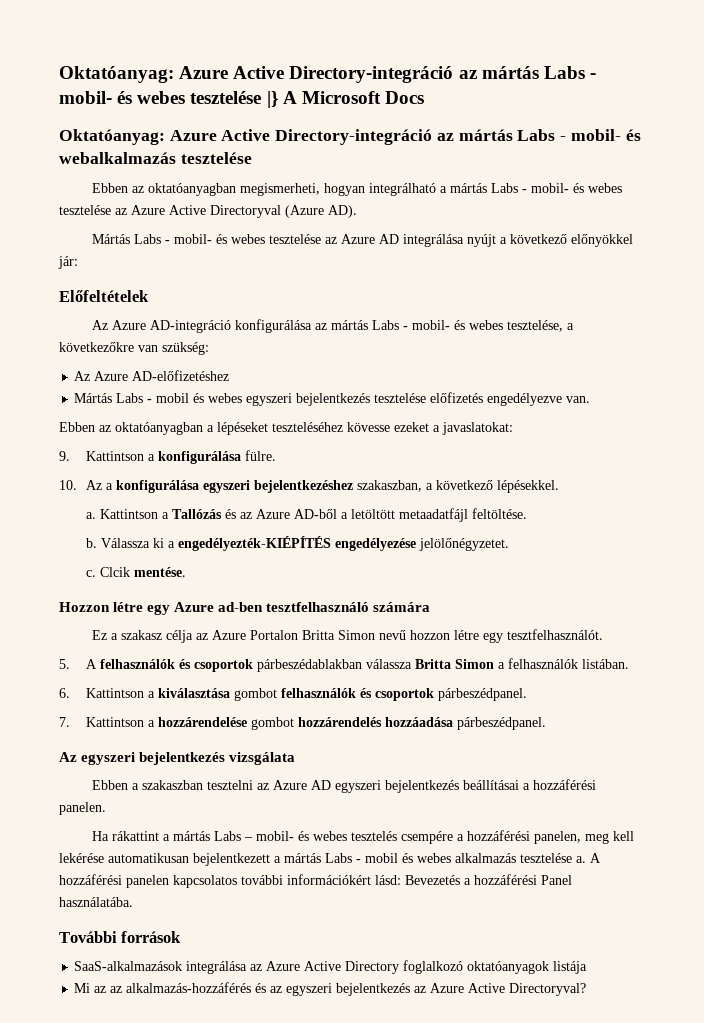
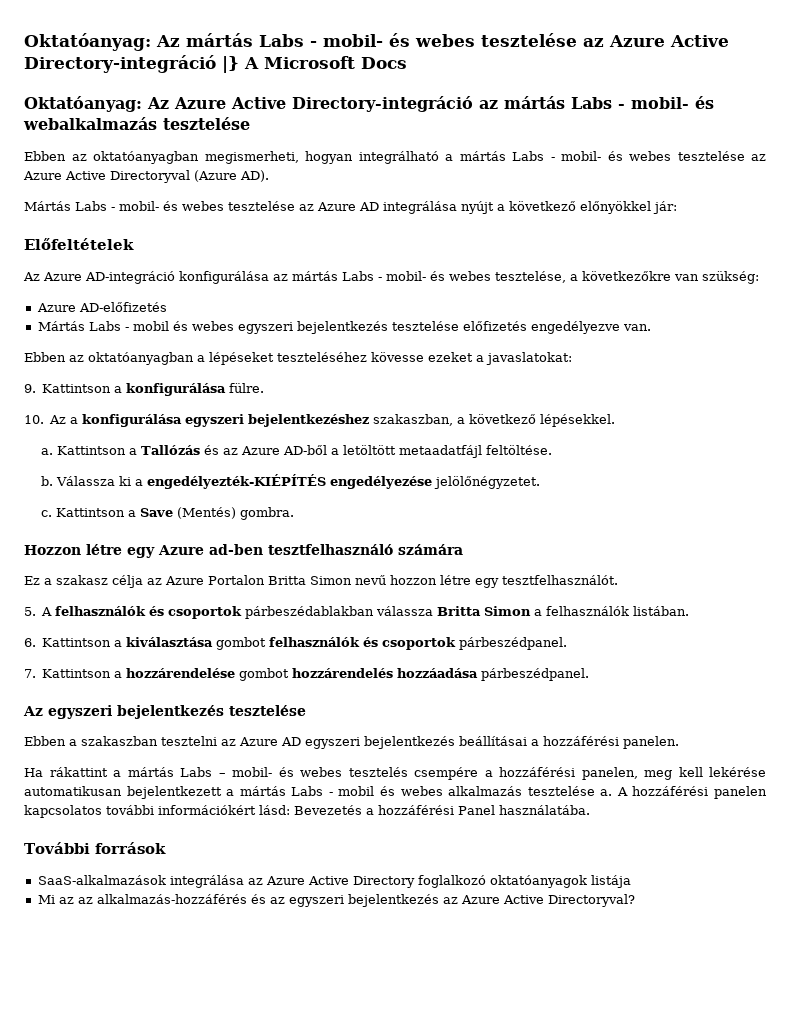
[59,66,596,83] [59,91,262,104] Oktatóanyag: Azure Active Directory-integráció az mártás Labs - mobil- és webes tesztelése -> [24,33,729,51] [24,55,216,73] Oktatóanyag: Az mártás Labs - mobil- és webes tesztelése az Azure Active Directory-integráció
(165, 137) none -> [147,97,169,109] Az
[74,370,230,381] Az Azure AD-előfizetéshez -> [36,302,167,312] Azure AD-előfizetés
[100,567,187,577] Clcik mentése. -> [56,507,295,520] Kattintson a Save (Mentés) gombra.
[229,752,296,765] vizsgálata -> [229,705,306,716] tesztelése

